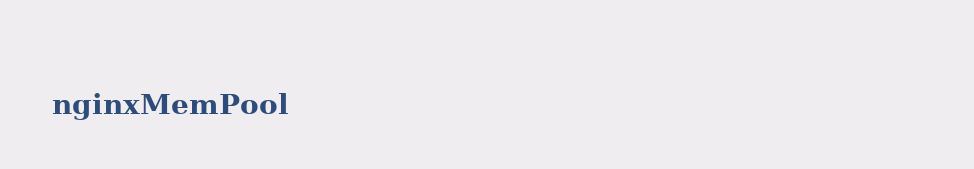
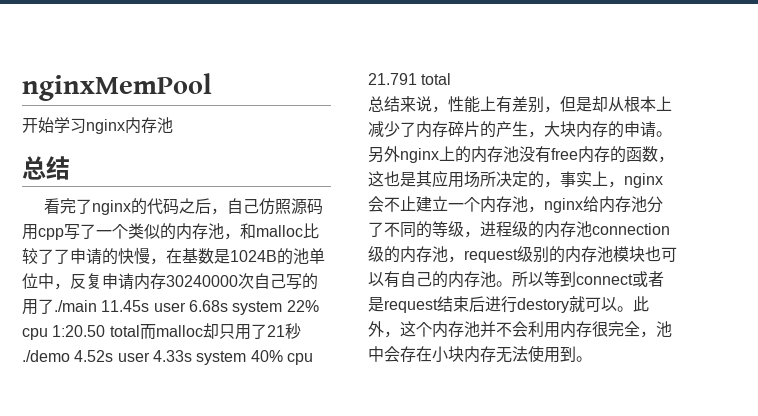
(289, 106) none -> [22,117,173,134] [22,156,70,180] [44,198,324,215] [22,223,319,240] [22,247,325,265] [22,273,318,290] [22,299,319,315] [22,323,301,340] [22,350,313,365] [368,73,452,85] [368,96,672,113] [368,121,672,138] [368,146,674,163] [368,170,663,188] [368,196,663,213] [368,221,670,238] [368,246,677,263] [368,271,664,288] [368,296,649,313] [368,321,672,338] [368,346,592,363] // 开始学习nginx内存池 // 总结 // 看完了nginx的代码之后，自己仿照源码用cpp写了一个类似的内存池，和malloc比较了了申请的快慢，在基数是1024B的池单位中，反复申请内存30240000次自己写的用了./main 11.45s user 6.68s system 22% cpu 1:20.50 total而malloc却只用了21秒./demo 4.52s user 4.33s system 40% cpu 21.791 total // 总结来说，性能上有差别，但是却从根本上减少了内存碎片的产生，大块内存的申请。另外nginx上的内存池没有free内存的函数，这也是其应用场所决定的，事实上，nginx会不止建立一个内存池，nginx给内存池分了不同的等级，进程级的内存池connection级的内存池，request级别的内存池模块也可以有自己的内存池。所以等到connect或者是request结束后进行destory就可以。此外，这个内存池并不会利用内存很完全，池中会存在小块内存无法使用到。

